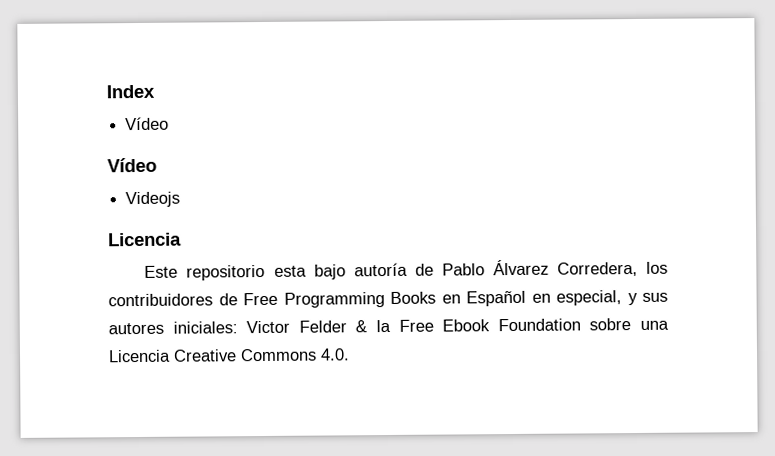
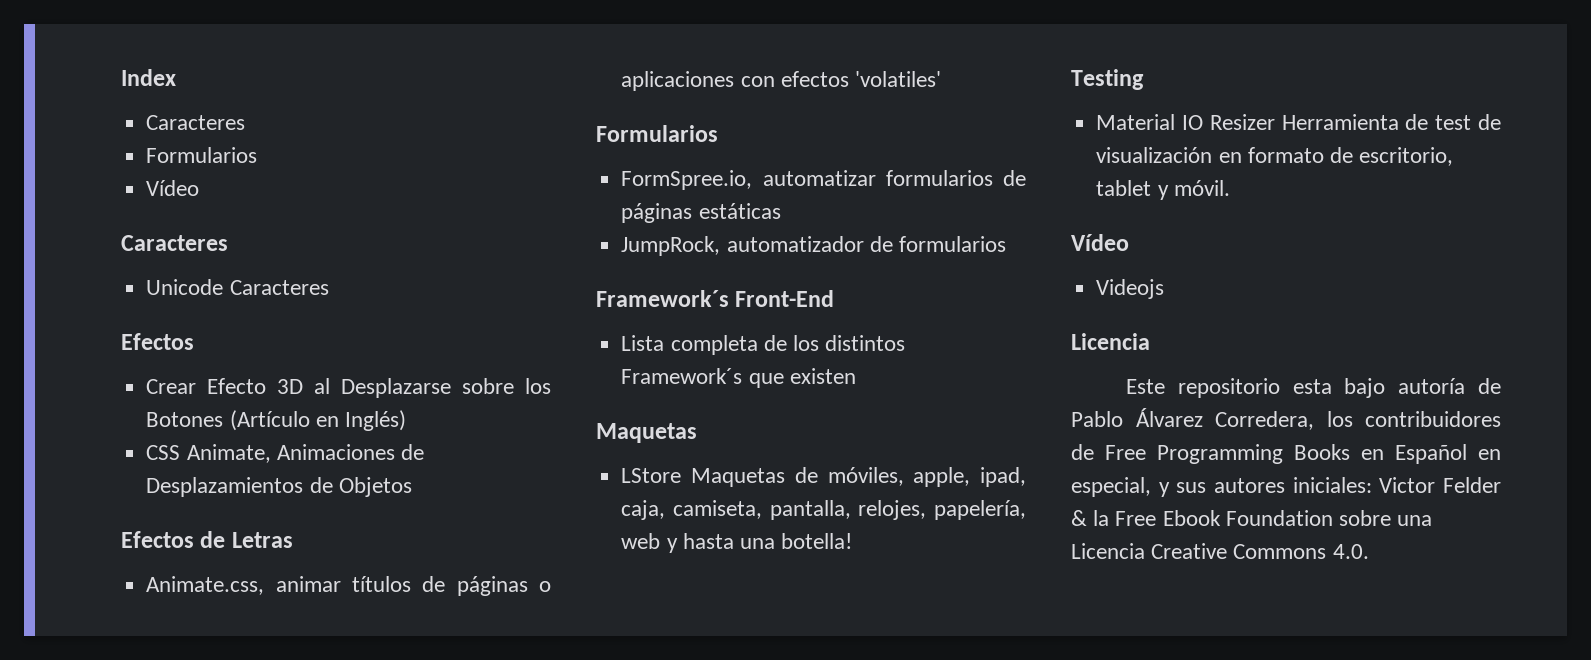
[125,116,170,131] // Vídeo -> [146,115,246,130] [146,147,258,163] [146,180,200,196] [121,235,228,251] [146,279,329,295] [121,333,194,350] [146,378,551,398] [146,410,406,431] [146,444,424,463] [146,477,412,497] [121,531,293,548] [146,576,551,596] [621,71,941,91] [596,125,718,142] [621,170,1026,190] [621,203,781,223] [621,236,1006,256] [596,290,835,307] [621,335,906,355] [621,368,856,388] [596,423,697,443] [621,467,1026,487] [621,500,1026,520] [621,533,853,553] [1071,69,1144,90] [1096,114,1501,130] [1096,147,1454,166] [1096,180,1230,200] // Caracteres // Formularios // Vídeo // Caracteres // Unicode Caracteres // Efectos // Crear Efecto 3D al Desplazarse sobre los Botones (Artículo en Inglés) // CSS Animate, Animaciones de Desplazamientos de Objetos // Efectos de Letras // Animate.css, animar títulos de páginas o aplicaciones con efectos 'volatiles' // Formularios // FormSpree.io, automatizar formularios de páginas estáticas // JumpRock, automatizador de formularios // Framework´s Front-End // Lista completa de los distintos Framework´s que existen // Maquetas // LStore Maquetas de móviles, apple, ipad, caja, camiseta, pantalla, relojes, papelería, web y hasta una botella! // Testing // Material IO Resizer Herramienta de test de visualización en formato de escritorio, tablet y móvil.

